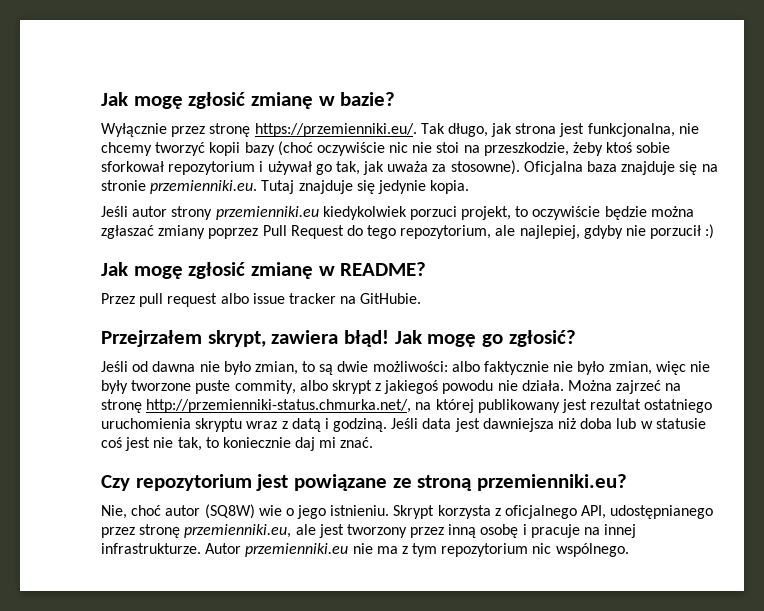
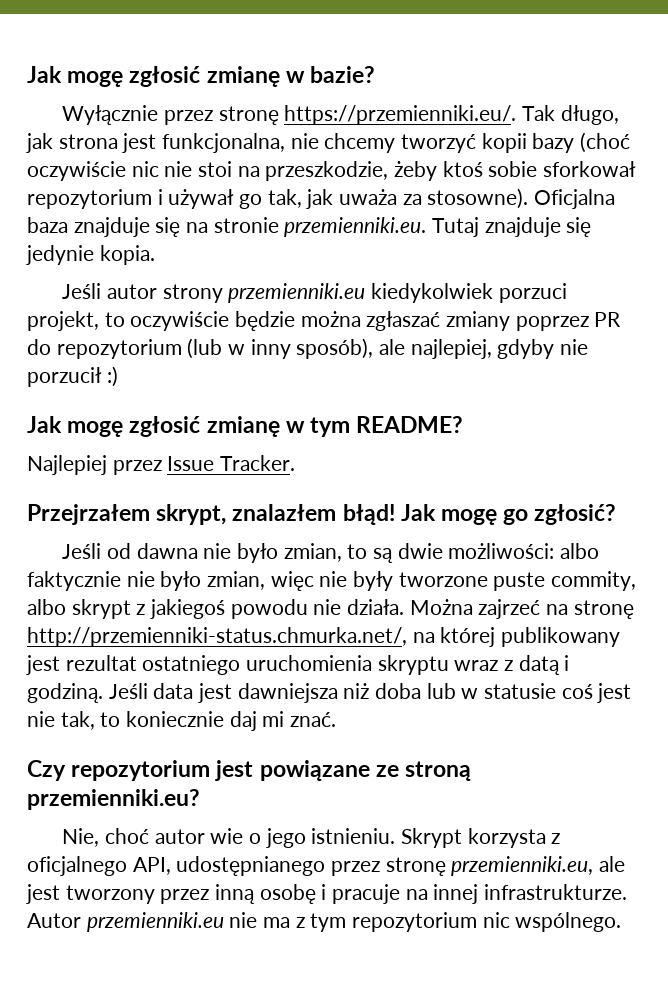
[262,225,492,239] Pull Request do tego repozytorium, -> [594,312,622,327] [27,338,374,359] PR do repozytorium (lub w inny sposób),
(335, 271) none -> [310,417,351,437] tym
[101,293,422,307] Przez pull request albo issue tracker na GitHubie. -> [27,455,296,475] Najlepiej przez Issue Tracker.
[271,330,339,344] zawiera -> [232,504,337,521] znalazłem
[204,504,255,519] (SQ8W) -> (205, 836) none

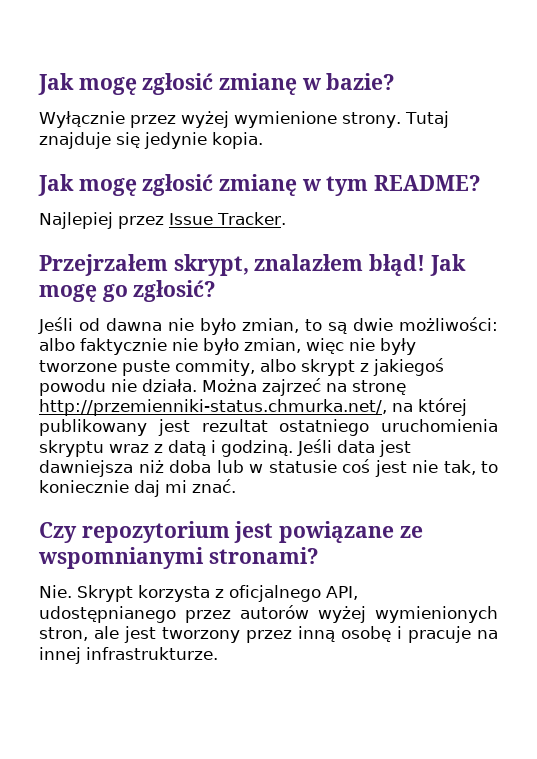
[218,105,619,125] [26,132,631,153] [27,161,637,181] [27,188,616,209] [27,217,427,237] stronę https://przemienniki.eu/. Tak długo, jak strona jest funkcjonalna, nie chcemy tworzyć kopii bazy (choć oczywiście nic nie stoi na przeszkodzie, żeby ktoś sobie sforkował repozytorium i używał go tak, jak uważa za stosowne). Oficjalna baza znajduje się na stronie przemienniki.eu. -> [181,111,401,128] wyżej wymienione strony.
[62,283,567,303] [27,311,622,331] [27,338,589,359] [27,366,118,387] // Jeśli autor strony przemienniki.eu kiedykolwiek porzuci projekt, to oczywiście będzie można zgłaszać zmiany poprzez PR do repozytorium (lub w inny sposób), ale najlepiej, gdyby nie porzucił :) -> (263, 140) none
[405,761,472,781] [27,789,200,810] [62,828,396,848] stroną przemienniki.eu? // Nie, choć autor wie o jego istnieniu. -> [38,547,319,569] [39,585,72,598] wspomnianymi stronami? // Nie.
[385,856,594,876] stronę przemienniki.eu, -> [240,605,498,623] [39,627,88,641] autorów wyżej wymienionych stron,
[27,912,622,932] Autor przemienniki.eu nie ma z tym repozytorium nic wspólnego. -> (218, 653) none

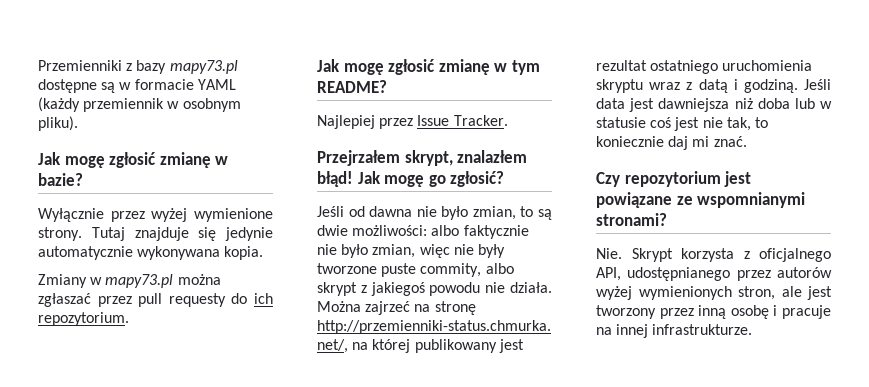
(38, 84) none -> [38,60,238,74] [38,79,236,93] [38,97,241,112] [38,116,78,131] Przemienniki z bazy mapy73.pl dostępne są w formacie YAML (każdy przemiennik w osobnym pliku). //
(207, 140) none -> [38,246,221,260] automatycznie wykonywana
(263, 140) none -> [38,274,221,288] [38,293,273,307] [38,312,129,326] // Zmiany w mapy73.pl można zgłaszać przez pull requesty do ich repozytorium.

